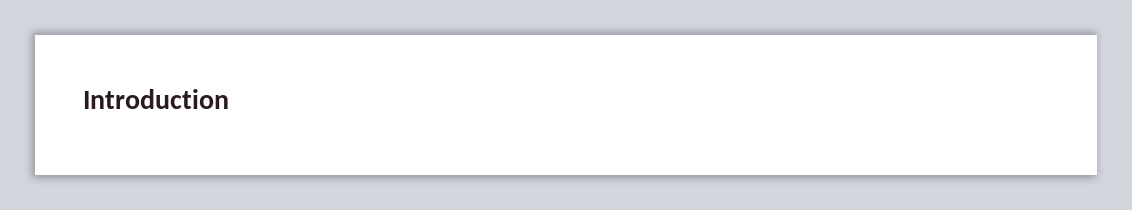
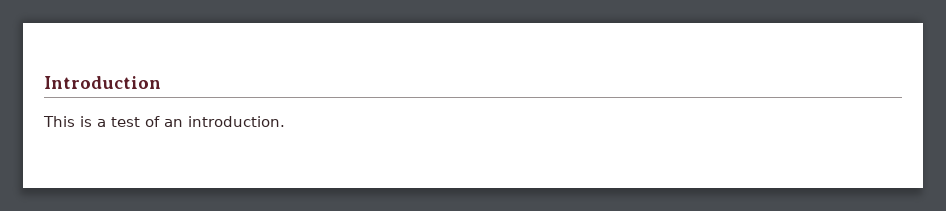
(229, 99) none -> [43,116,285,127] // This is a test of an introduction.

